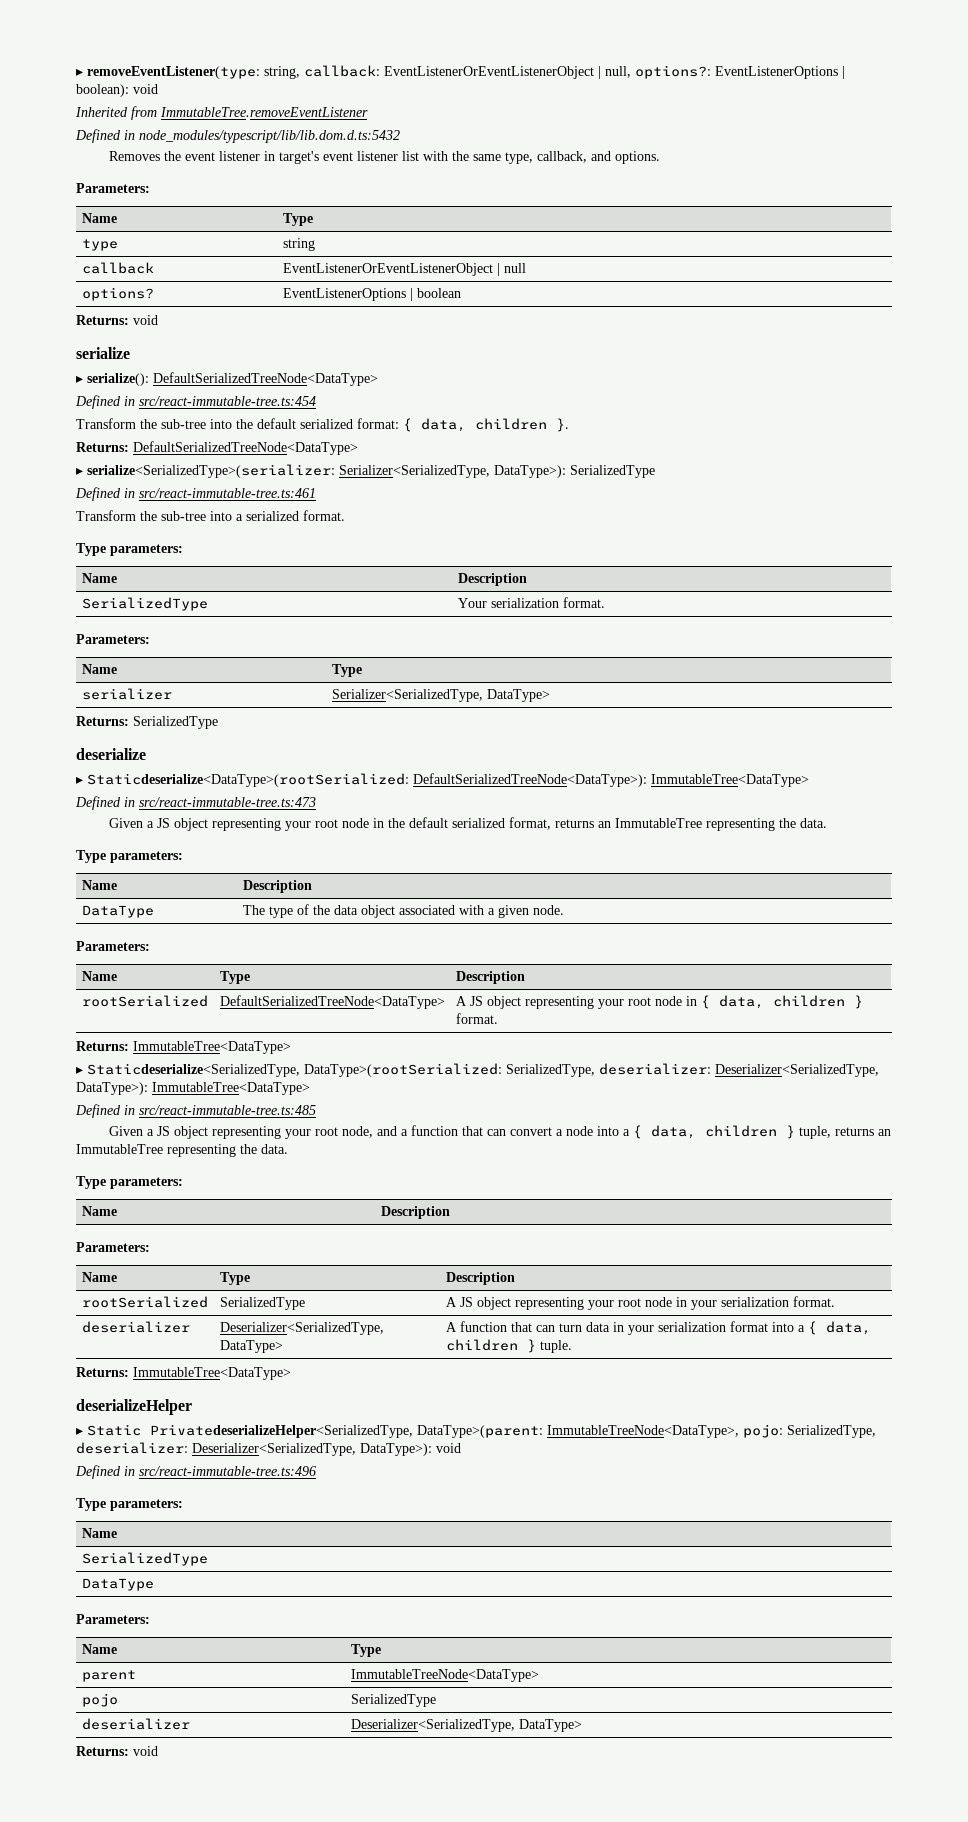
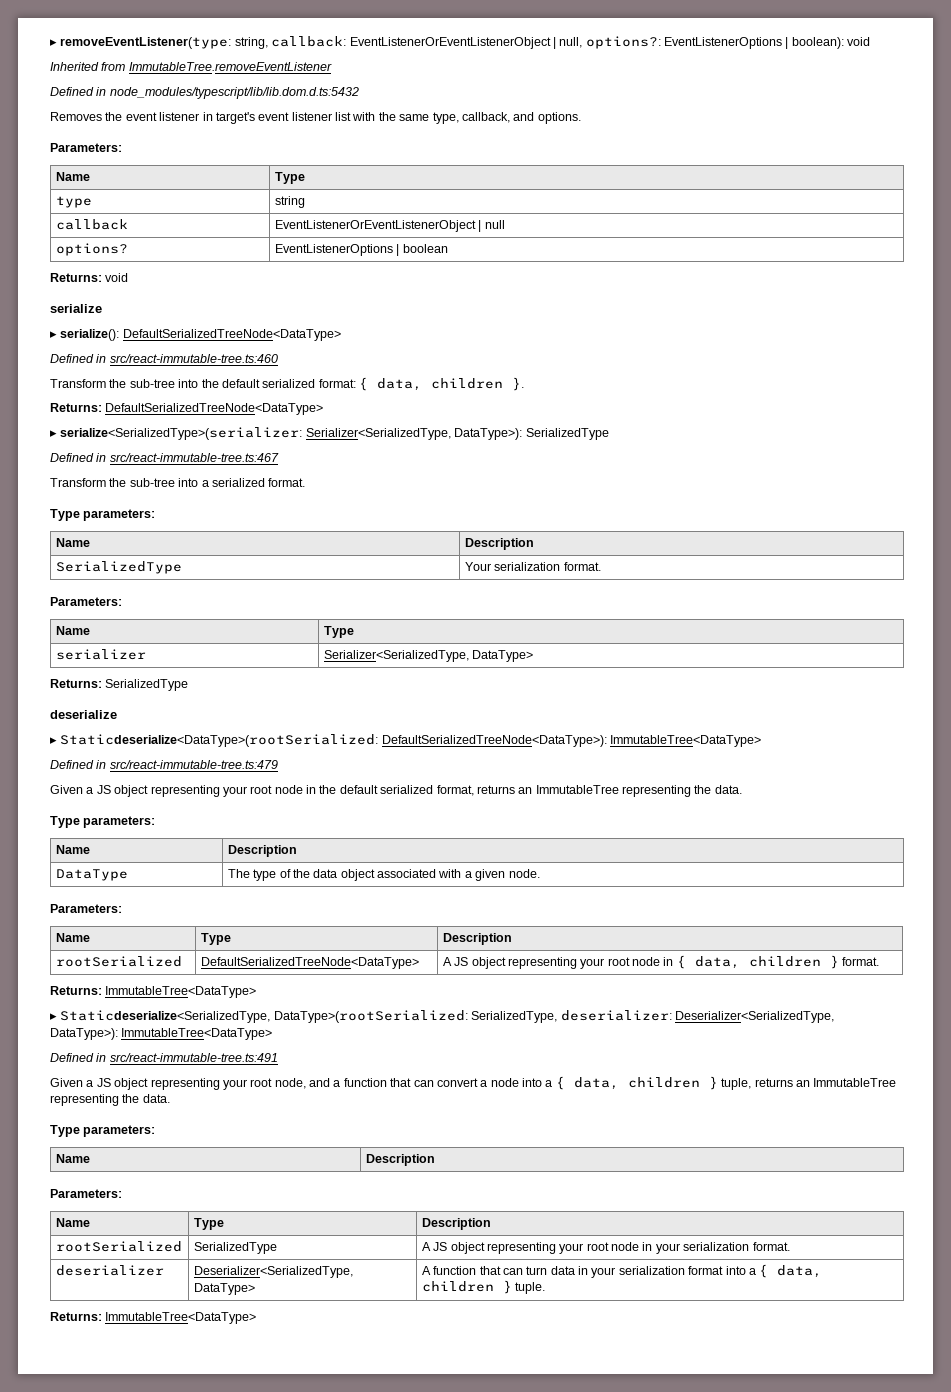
[139,396,316,406] src/react-immutable-tree.ts:454 -> [109,354,278,363] src/react-immutable-tree.ts:460
[139,488,316,498] src/react-immutable-tree.ts:461 -> [109,453,279,462] src/react-immutable-tree.ts:467
[139,797,316,807] src/react-immutable-tree.ts:473 -> [109,760,278,769] src/react-immutable-tree.ts:479
[139,1105,316,1115] src/react-immutable-tree.ts:485 -> [109,1053,278,1062] src/react-immutable-tree.ts:491
[76,1399,192,1415] [76,1424,876,1438] [76,1442,461,1456] [75,1465,316,1479] [76,1498,183,1511] [81,1528,117,1538] [81,1552,208,1566] [81,1578,154,1591] [76,1614,150,1624] [81,1644,117,1654] [350,1644,381,1657] [81,1670,136,1682] [350,1669,539,1682] [81,1693,118,1707] [350,1694,436,1707] [81,1718,190,1730] [350,1719,582,1732] [76,1746,158,1756] // deserializeHelper // ▸ Static PrivatedeserializeHelper<SerializedType, DataType>(parent: ImmutableTreeNode<DataType>, pojo: SerializedType, deserializer: Deserializer<SerializedType, DataType>): void // Defined in src/react-immutable-tree.ts:496 // Type parameters: // Name // SerializedType // DataType // Parameters: // Name | Type // parent | ImmutableTreeNode<DataType> // pojo | SerializedType // deserializer | Deserializer<SerializedType, DataType> // Returns: void -> (257, 1318) none

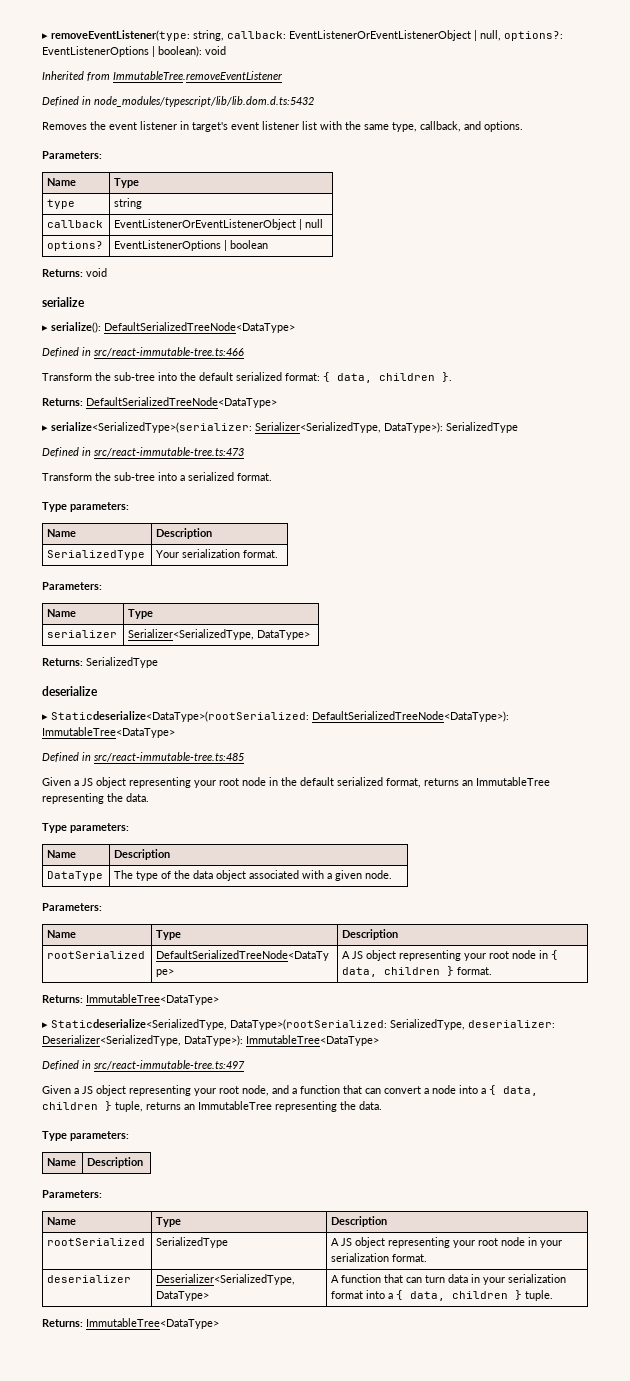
[109,354,278,363] src/react-immutable-tree.ts:460 -> [94,347,244,357] src/react-immutable-tree.ts:466
[109,453,279,462] src/react-immutable-tree.ts:467 -> [94,447,244,457] src/react-immutable-tree.ts:473
[109,760,278,769] src/react-immutable-tree.ts:479 -> [94,752,244,762] src/react-immutable-tree.ts:485
[109,1053,278,1062] src/react-immutable-tree.ts:491 -> [94,1060,245,1070] src/react-immutable-tree.ts:497

